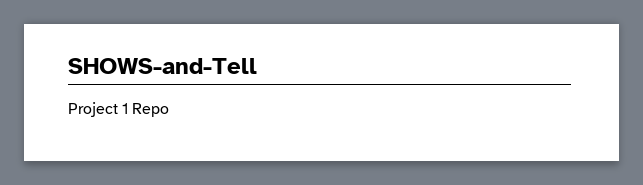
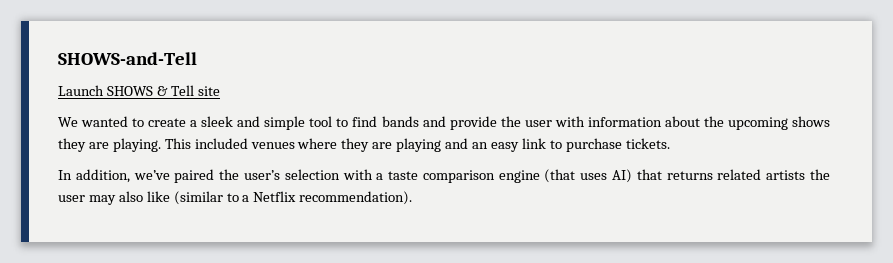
[68,102,170,117] Project 1 Repo -> [58,85,220,96] [58,116,830,130] [58,138,670,152] [58,169,830,183] [58,191,413,205] Launch SHOWS & Tell site // We wanted to create a sleek and simple tool to find bands and provide the user with information about the upcoming shows they are playing. This included venues where they are playing and an easy link to purchase tickets. // In addition, we’ve paired the user’s selection with a taste comparison engine (that uses AI) that returns related artists the user may also like (similar to a Netflix recommendation).

